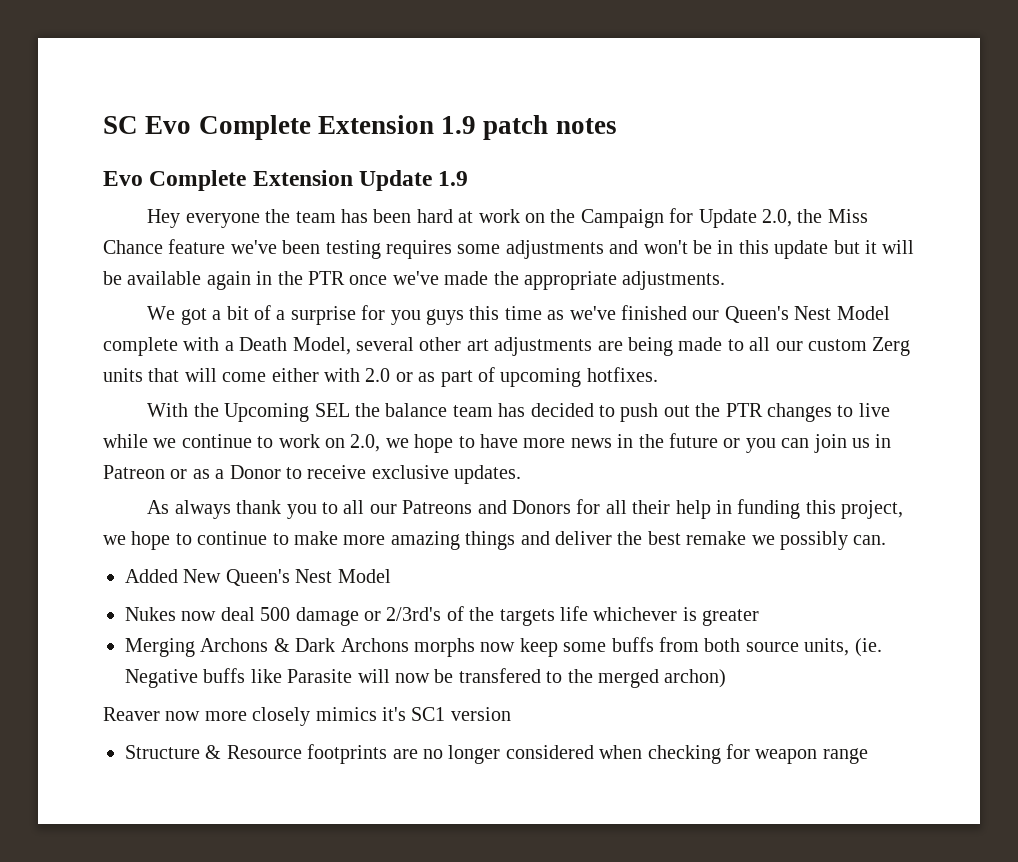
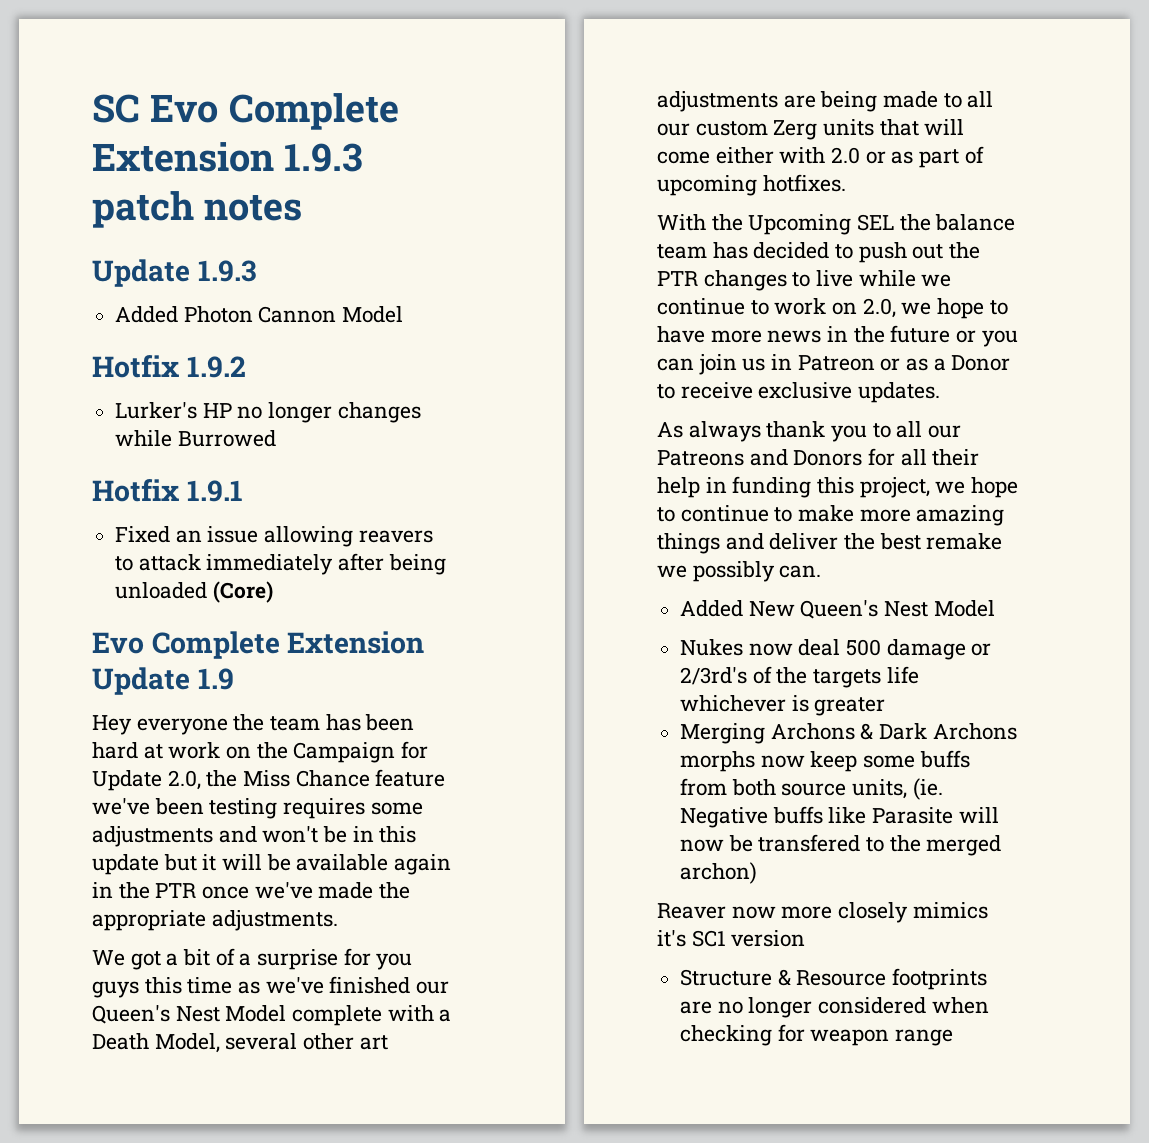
[441,116,477,134] 1.9 -> [284,143,364,172] 1.9.3
(617, 126) none -> [92,259,256,287] [115,306,404,323] [92,355,246,378] [115,402,421,423] [115,430,276,447] [92,479,243,502] [115,526,433,547] [115,553,446,575] [115,581,273,603] // Update 1.9.3 // Added Photon Cannon Model // Hotfix 1.9.2 // Lurker's HP no longer changes while Burrowed // Hotfix 1.9.1 // Fixed an issue allowing reavers to attack immediately after being unloaded (Core)

